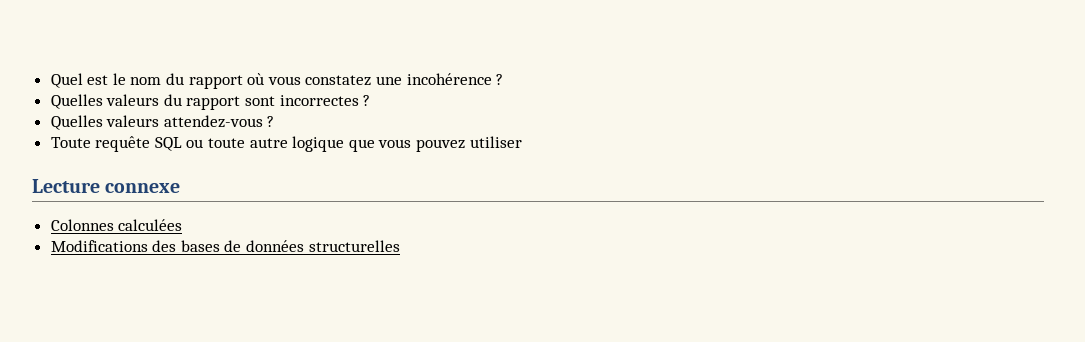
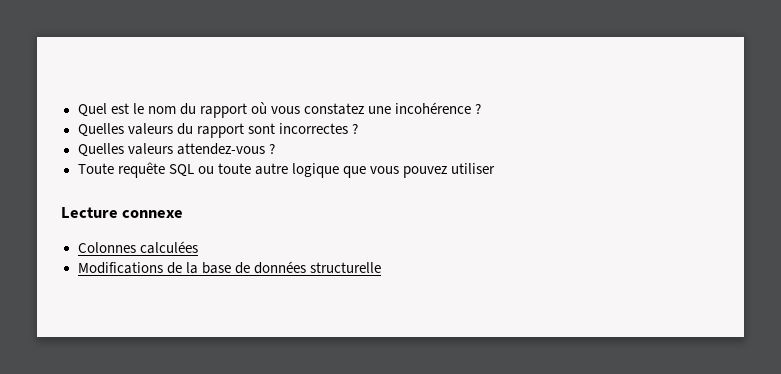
[152,240,220,252] des bases -> [166,262,231,274] de la base
[308,240,400,252] structurelles -> [309,262,381,273] structurelle

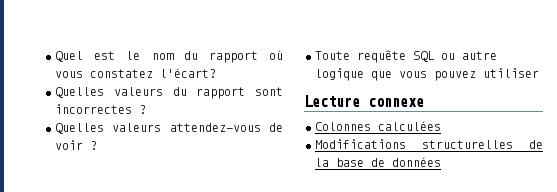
[367,102,482,114] une incohérence ? -> [160,68,216,78] l'écart?
(265, 149) none -> [269,123,283,132] [55,140,83,150] de voir
[217,163,251,174] toute -> (455, 56) none
(163, 268) none -> [422,140,513,149] structurelles
[309,262,381,273] structurelle -> (441, 162) none

